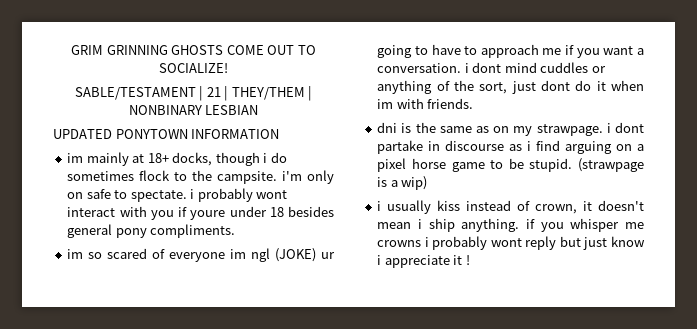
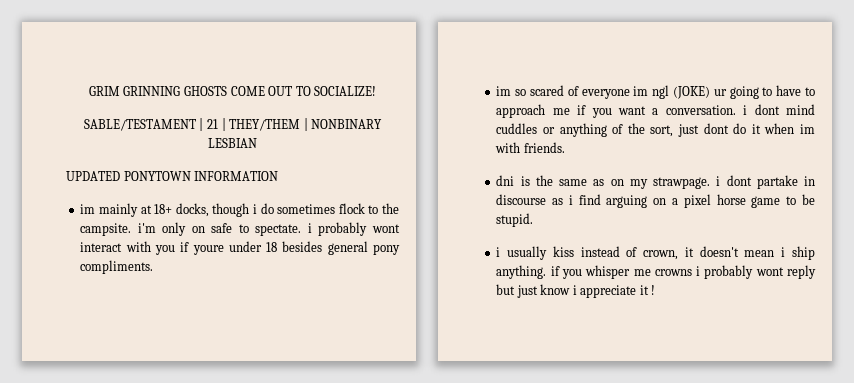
[578,158,644,172] [377,176,428,190] (strawpage is a wip) -> (534, 220) none

